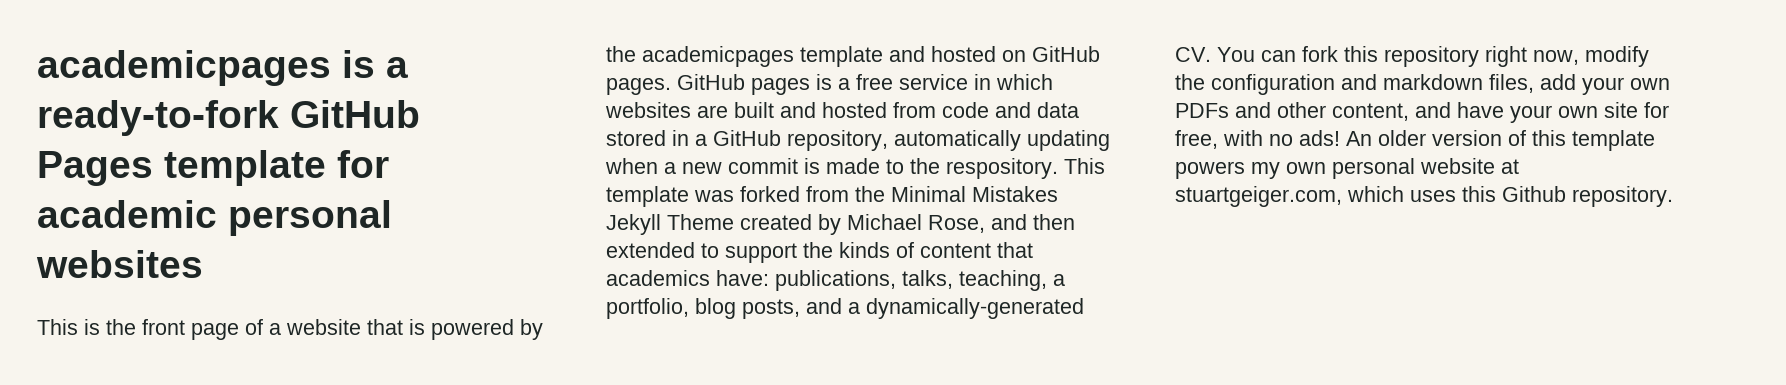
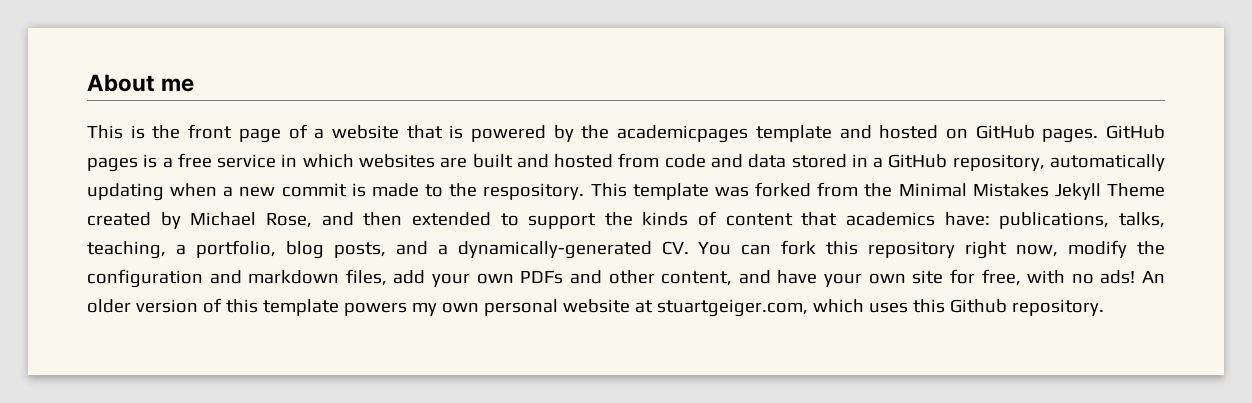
[37,50,408,86] [37,100,420,136] [37,150,389,186] [37,200,392,236] [36,250,203,278] academicpages is a ready-to-fork GitHub Pages template for academic personal websites -> [87,74,195,92] About me

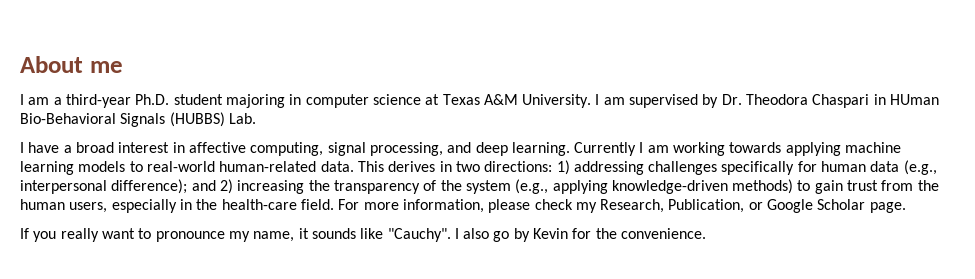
[87,124,1166,143] [87,153,1166,172] [87,182,1165,201] [87,211,1165,229] [87,240,1166,259] [87,269,1165,288] [87,298,1104,317] This is the front page of a website that is powered by the academicpages template and hosted on GitHub pages. GitHub pages is a free service in which websites are built and hosted from code and data stored in a GitHub repository, automatically updating when a new commit is made to the respository. This template was forked from the Minimal Mistakes Jekyll Theme created by Michael Rose, and then extended to support the kinds of content that academics have: publications, talks, teaching, a portfolio, blog posts, and a dynamically-generated CV. You can fork this repository right now, modify the configuration and markdown files, add your own PDFs and other content, and have your own site for free, with no ads! An older version of this template powers my own personal website at stuartgeiger.com, which uses this Github repository. -> [20,94,940,108] [20,112,256,127] [20,142,902,156] [20,160,937,175] [20,179,939,194] [20,199,906,213] [20,228,707,242] I am a third-year Ph.D. student majoring in computer science at Texas A&M University. I am supervised by Dr. Theodora Chaspari in HUman Bio-Behavioral Signals (HUBBS) Lab. // I have a broad interest in affective computing, signal processing, and deep learning. Currently I am working towards applying machine learning models to real-world human-related data. This derives in two directions: 1) addressing challenges specifically for human data (e.g., interpersonal difference); and 2) increasing the transparency of the system (e.g., applying knowledge-driven methods) to gain trust from the human users, especially in the health-care field. For more information, please check my Research, Publication, or Google Scholar page. // If you really want to pronounce my name, it sounds like "Cauchy". I also go by Kevin for the convenience.

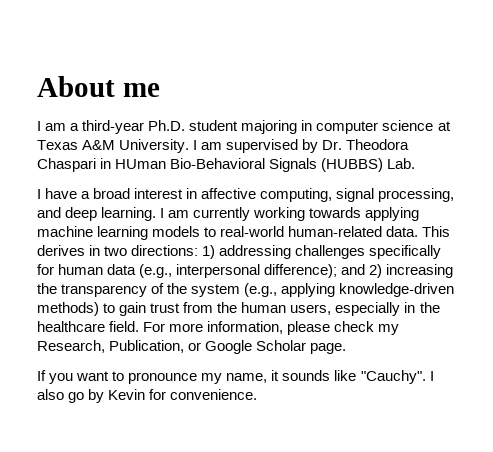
[574,142,669,156] Currently I am -> [160,207,251,221] I am currently
[221,199,297,210] health-care -> [37,321,105,332] healthcare
[60,228,99,242] really -> (74, 378) none
[595,228,617,239] the -> (167, 394) none

